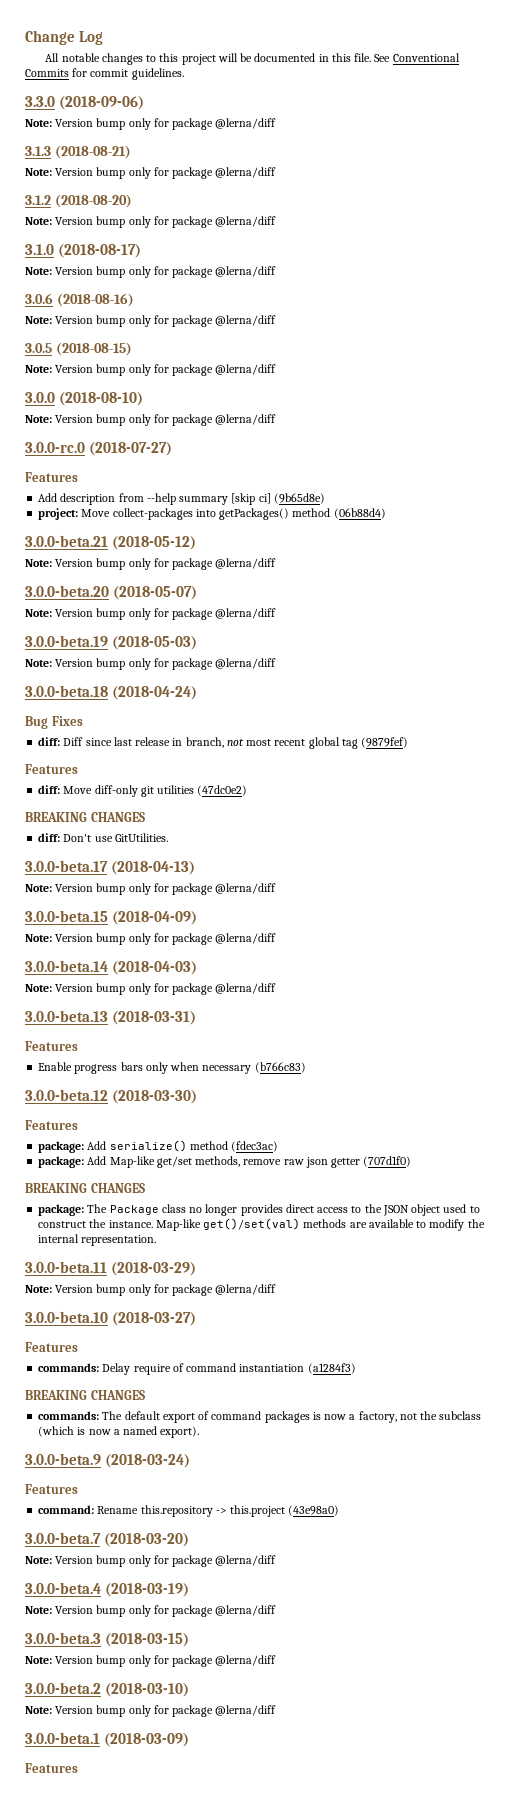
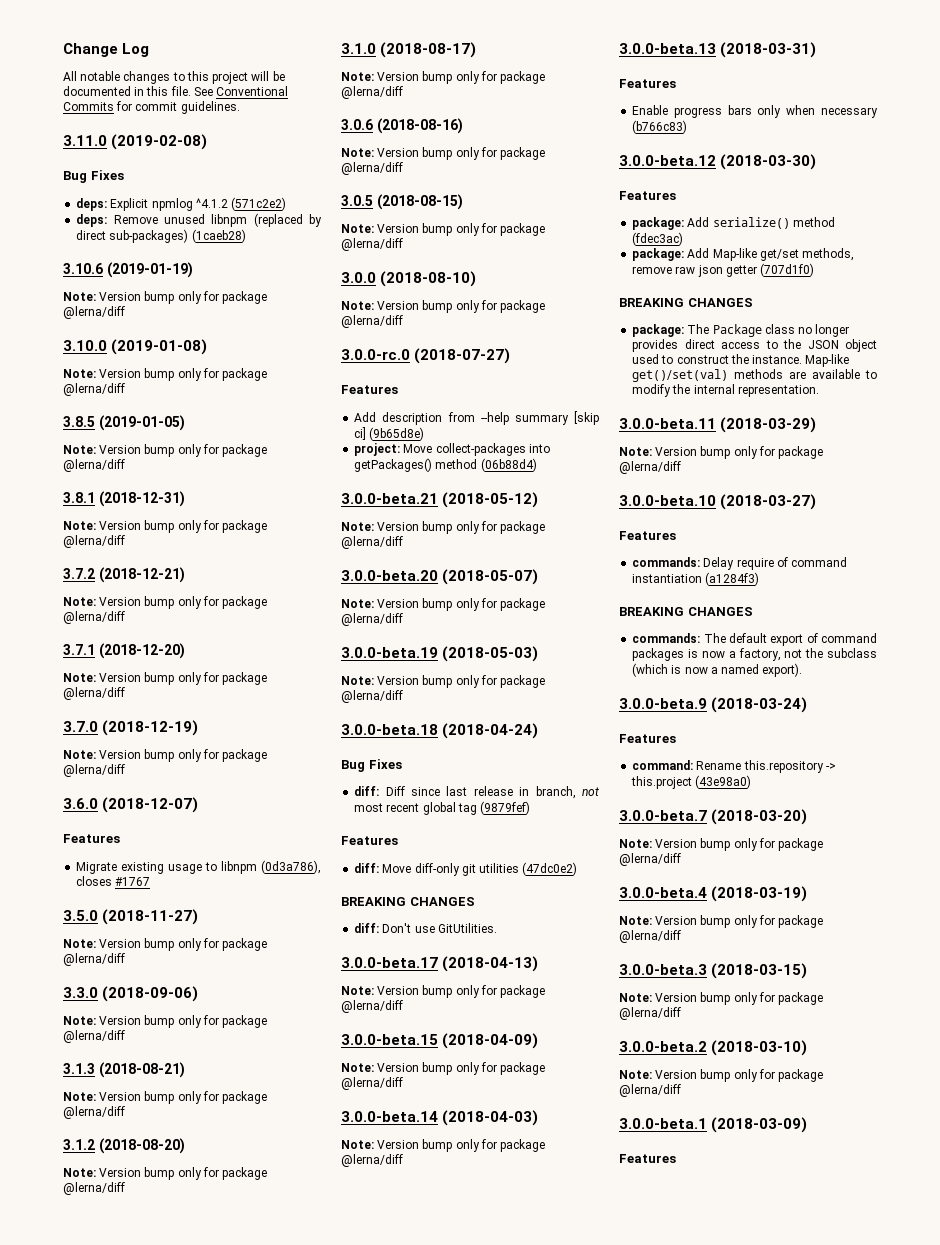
(184, 74) none -> [63,134,208,150] [63,170,124,183] [76,197,287,211] [76,213,323,227] [76,229,246,243] [63,262,193,278] [63,291,268,304] [63,306,125,319] [63,339,208,355] [63,368,268,381] [63,383,125,396] [63,415,185,431] [63,444,268,457] [63,459,125,472] [63,491,185,507] [63,520,268,533] [63,535,125,548] [63,567,185,583] [63,596,268,609] [63,611,125,624] [63,643,185,659] [63,672,268,685] [63,687,125,700] [63,720,199,736] [63,749,268,762] [63,764,125,777] [63,797,199,813] [63,834,120,843] [76,860,321,874] [76,876,151,886] [63,909,199,925] [63,938,268,951] [63,953,125,966] // 3.11.0 (2019-02-08) // Bug Fixes // deps: Explicit npmlog ^4.1.2 (571c2e2) // deps: Remove unused libnpm (replaced by direct sub-packages) (1caeb28) // 3.10.6 (2019-01-19) // Note: Version bump only for package @lerna/diff // 3.10.0 (2019-01-08) // Note: Version bump only for package @lerna/diff // 3.8.5 (2019-01-05) // Note: Version bump only for package @lerna/diff // 3.8.1 (2018-12-31) // Note: Version bump only for package @lerna/diff // 3.7.2 (2018-12-21) // Note: Version bump only for package @lerna/diff // 3.7.1 (2018-12-20) // Note: Version bump only for package @lerna/diff // 3.7.0 (2018-12-19) // Note: Version bump only for package @lerna/diff // 3.6.0 (2018-12-07) // Features // Migrate existing usage to libnpm (0d3a786), closes #1767 // 3.5.0 (2018-11-27) // Note: Version bump only for package @lerna/diff

